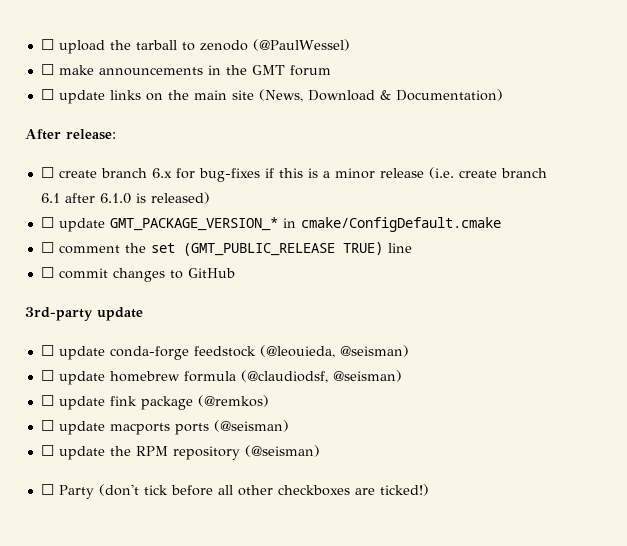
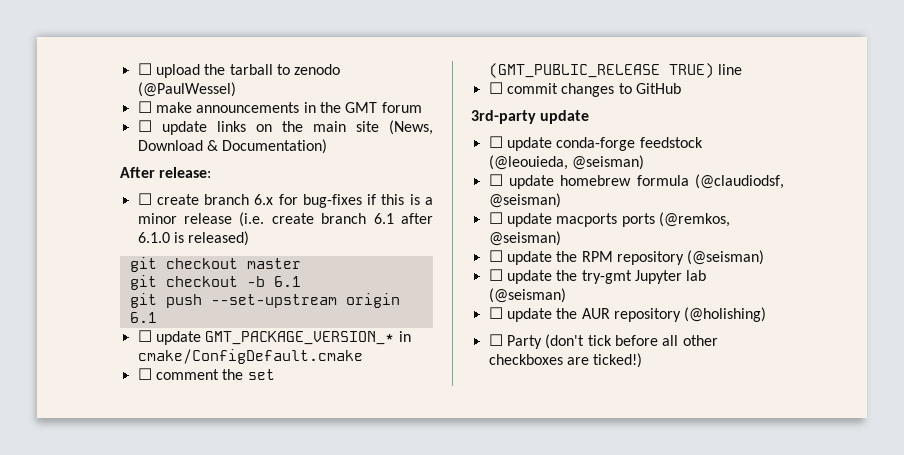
(210, 198) none -> [129,257,301,272] [129,275,301,290] [129,293,400,308] [129,312,157,323] // git checkout master // git checkout -b 6.1 // git push --set-upstream origin 6.1
[40,395,269,410] // ☐ update fink package (@remkos) -> (561, 200) none
[213,420,289,432] (@seisman) -> [658,212,730,227] [488,231,561,246] (@remkos, @seisman)
(320, 451) none -> [488,269,707,284] [488,288,566,303] [488,307,767,322] // ☐ update the try-gmt Jupyter lab (@seisman) // ☐ update the AUR repository (@holishing)

